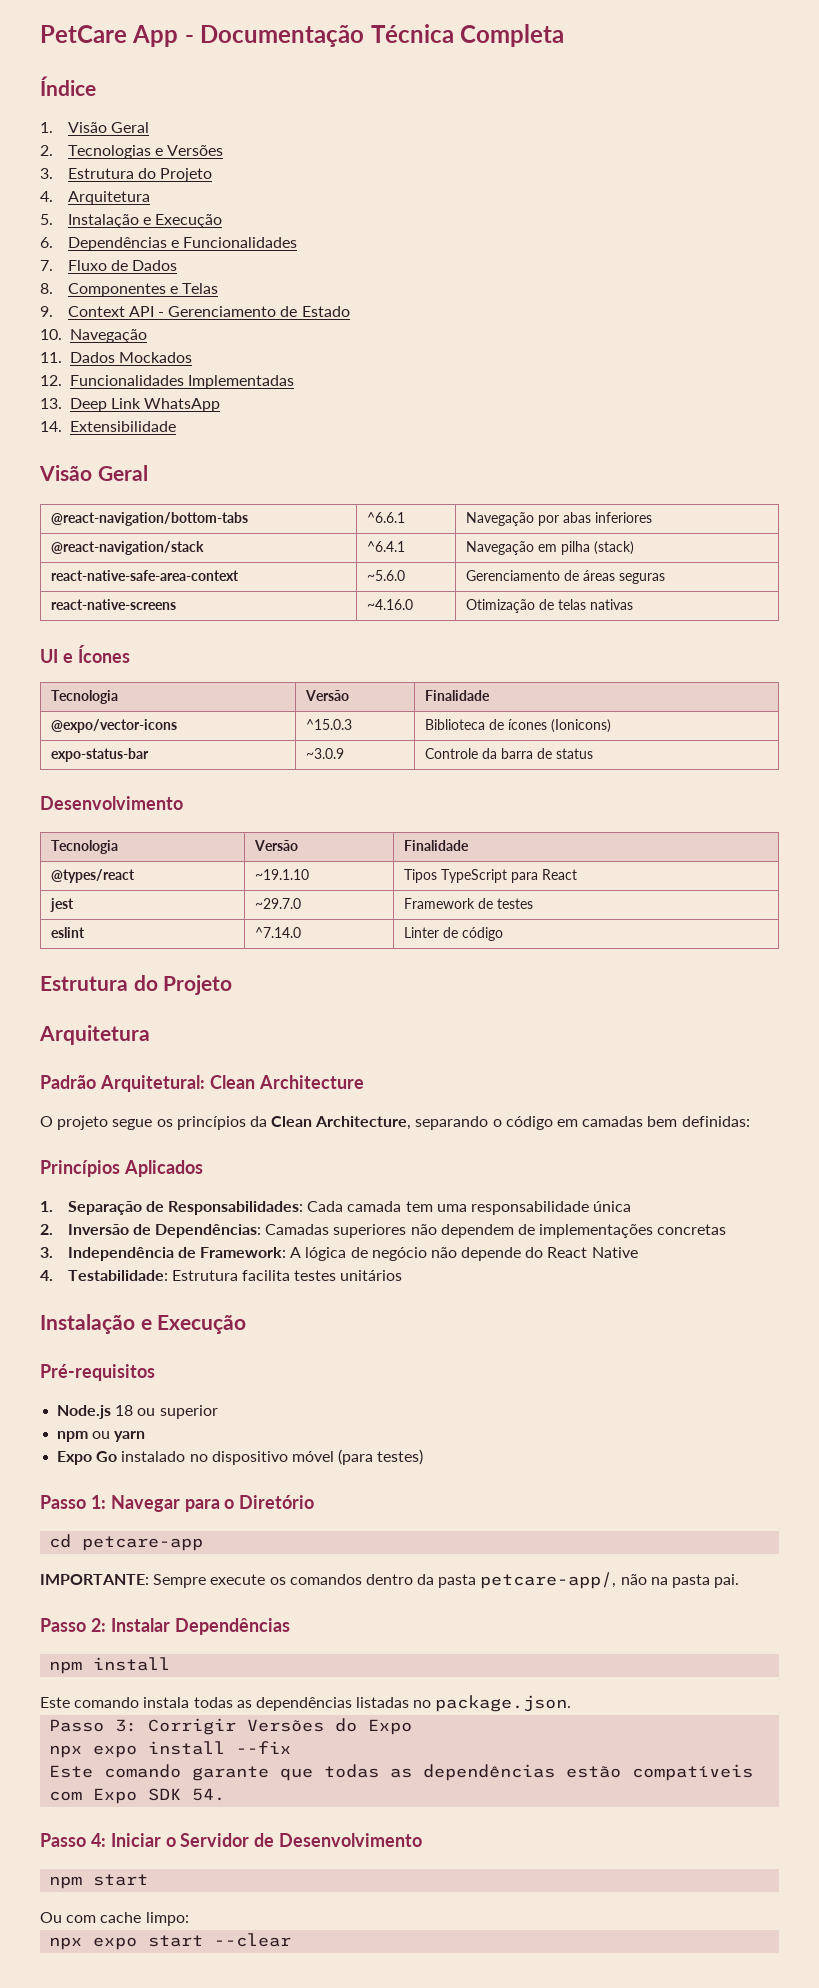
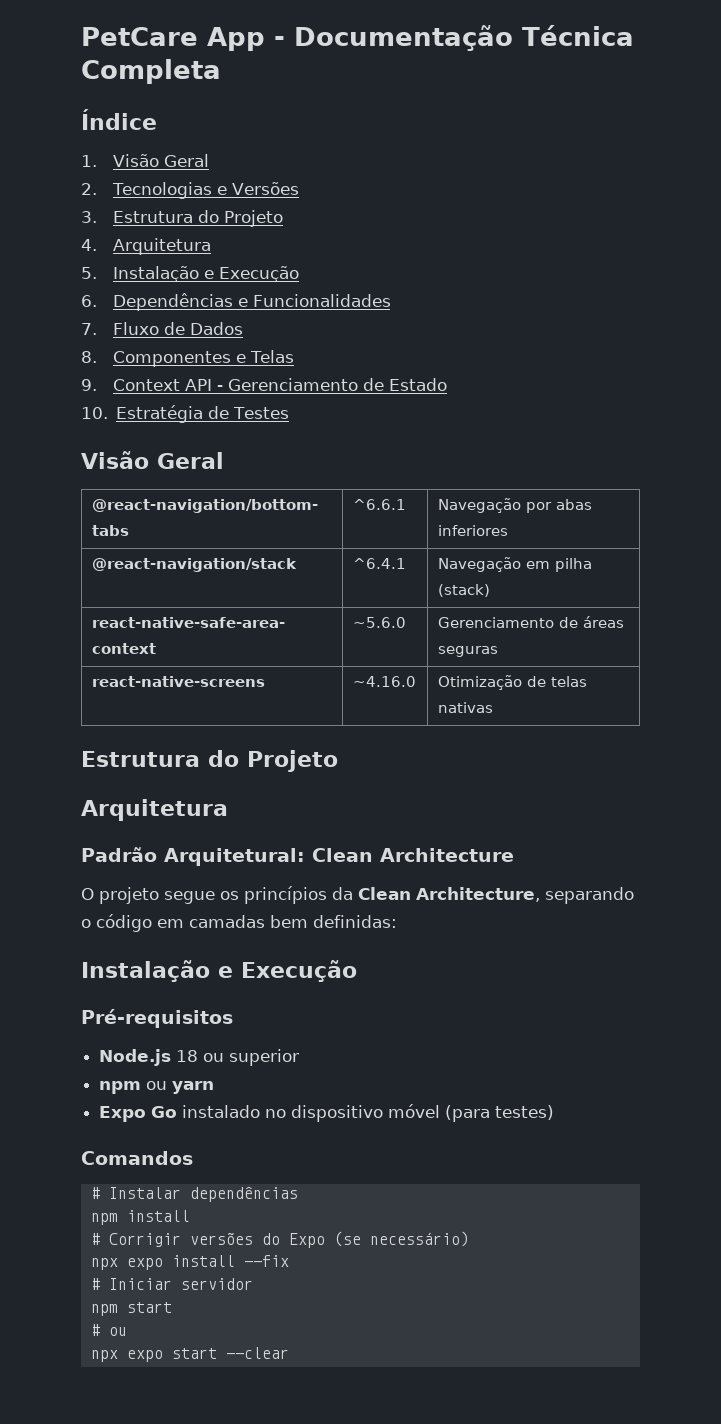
[69,329,147,343] [40,352,192,363] [40,375,294,389] [40,398,221,412] [40,421,176,432] Navegação // 11. Dados Mockados // 12. Funcionalidades Implementadas // 13. Deep Link WhatsApp // 14. Extensibilidade -> [116,405,290,423] Estratégia de Testes
[40,645,130,663] [50,690,118,704] [304,690,349,701] [424,690,490,701] [50,719,177,733] [305,719,352,730] [424,719,611,733] [50,748,149,762] [305,748,344,759] [424,748,593,759] [40,796,183,810] [50,840,118,854] [253,840,298,851] [403,840,469,851] [50,869,135,883] [254,869,309,880] [403,869,577,883] [49,898,74,912] [254,898,301,909] [403,898,533,909] [50,927,85,938] [254,927,301,938] [403,927,503,941] // UI e Ícones // Tecnologia | Versão | Finalidade // @expo/vector-icons | ^15.0.3 | Biblioteca de ícones (Ionicons) // expo-status-bar | ~3.0.9 | Controle da barra de status // Desenvolvimento // Tecnologia | Versão | Finalidade // @types/react | ~19.1.10 | Tipos TypeScript para React // jest | ~29.7.0 | Framework de testes // eslint | ^7.14.0 | Linter de código -> (493, 707) none
[40,1160,203,1177] [40,1201,632,1215] [40,1224,727,1238] [40,1247,638,1261] [40,1270,403,1281] // Princípios Aplicados // 1. Separação de Responsabilidades: Cada camada tem uma responsabilidade única // 2. Inversão de Dependências: Camadas superiores não dependem de implementações concretas // 3. Independência de Framework: A lógica de negócio não depende do React Native // 4. Testabilidade: Estrutura facilita testes unitários -> (397, 921) none
[40,1495,315,1512] [49,1534,204,1551] [40,1572,740,1589] [40,1618,290,1635] [49,1657,171,1674] [40,1695,572,1712] [49,1718,325,1735] Passo 1: Navegar para o Diretório // cd petcare-app // IMPORTANTE: Sempre execute os comandos dentro da pasta petcare-app/, não na pasta pai. // Passo 2: Instalar Dependências // npm install // Este comando instala todas as dependências listadas no package.json. // Passo 3: Corrigir Versões -> [81,1151,193,1165] [90,1186,298,1202] [90,1210,190,1225] [90,1232,253,1247] Comandos // # Instalar dependências // npm install // # Corrigir versões
(413, 1727) none -> [333,1231,469,1247] (se necessário)
[49,1764,754,1781] [49,1788,226,1804] [40,1833,423,1847] [49,1874,149,1889] [40,1912,189,1926] Este comando garante que todas as dependências estão compatíveis com Expo SDK 54. // Passo 4: Iniciar o Servidor de Desenvolvimento // npm start // Ou com cache limpo: -> [90,1278,253,1290] [90,1302,172,1316] [90,1324,127,1336] # Iniciar servidor // npm start // # ou

